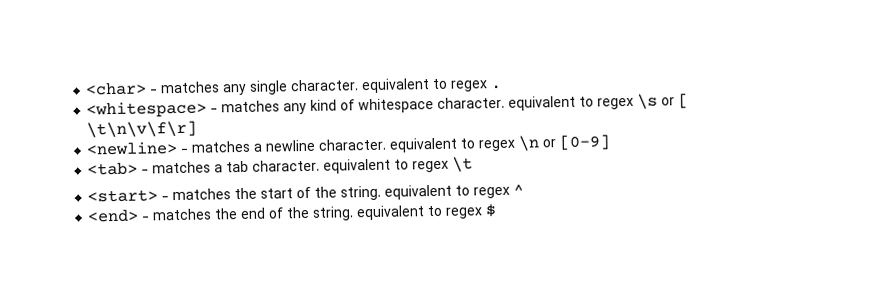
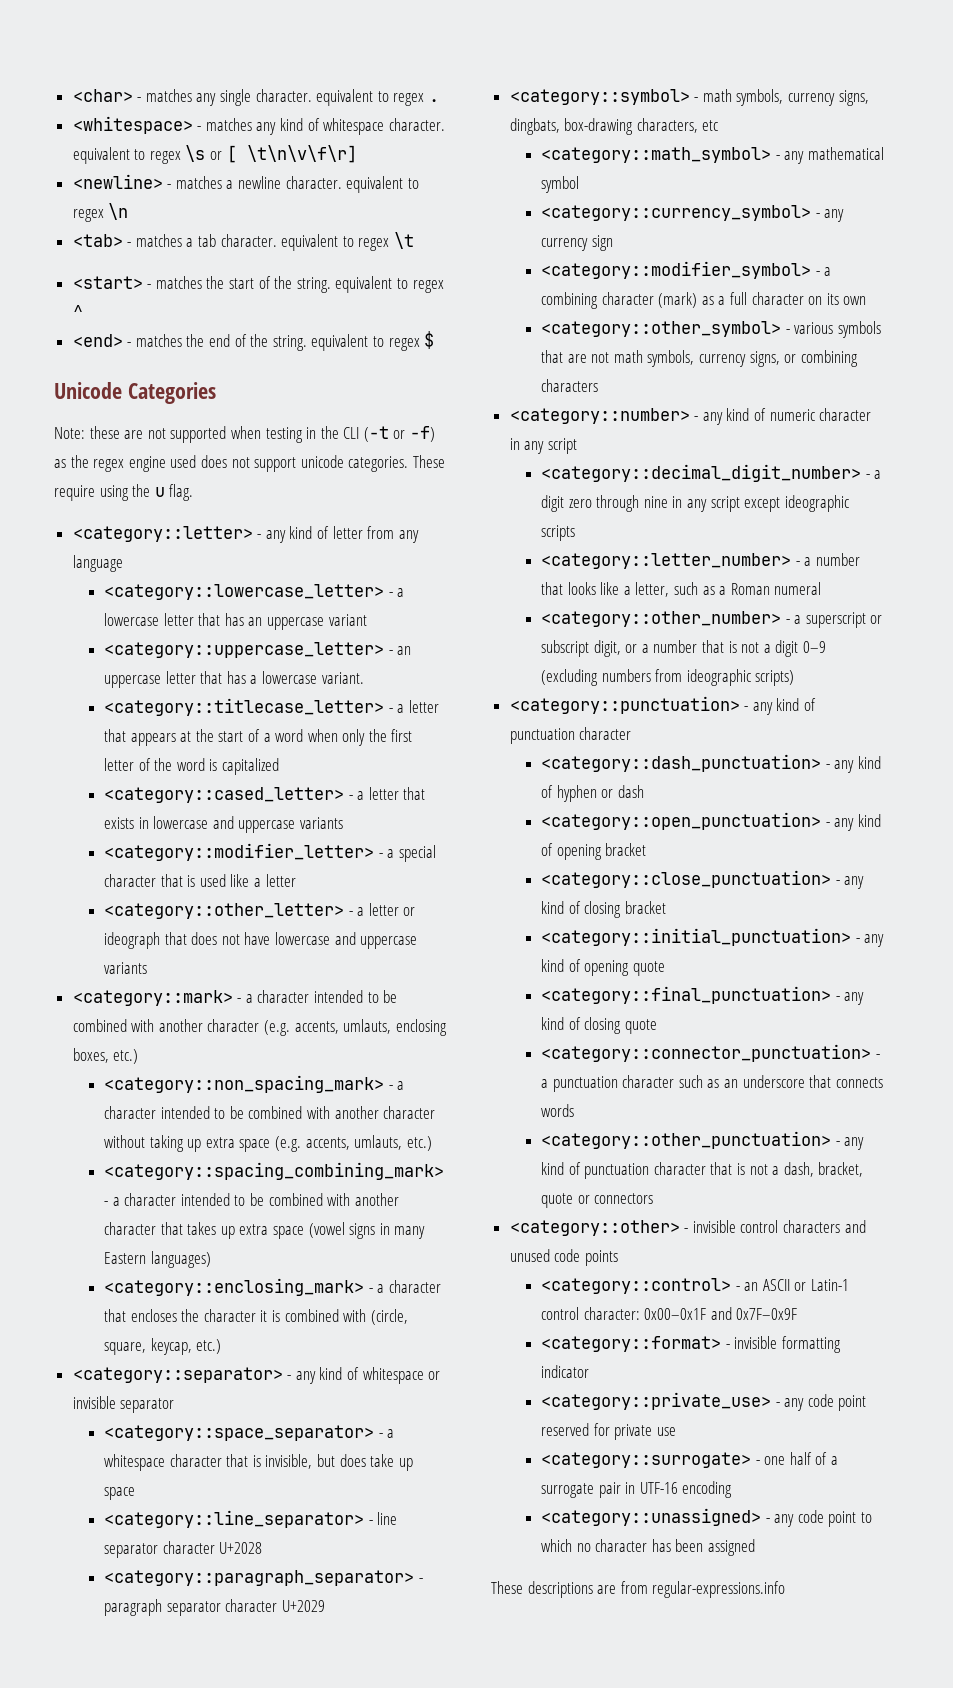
[542,134,612,151] or [0-9] -> (129, 211) none
(498, 211) none -> [54,382,216,404] [54,426,436,443] [54,455,445,472] [54,484,194,501] [72,526,419,543] [72,555,123,572] [103,584,405,600] [103,613,367,630] [103,642,412,658] [103,671,364,688] [103,698,439,716] [103,729,413,746] [103,758,279,775] [103,787,426,803] [103,816,343,833] [103,843,436,862] [103,874,296,887] [103,903,416,919] [103,932,418,949] [103,962,147,974] [72,990,398,1006] [72,1019,447,1036] [72,1048,139,1064] [103,1075,405,1093] [103,1106,436,1119] [103,1135,432,1152] [103,1162,444,1180] [103,1193,399,1206] [103,1222,426,1239] [103,1251,211,1268] [103,1278,441,1296] [103,1309,408,1325] [103,1338,222,1355] [72,1367,441,1384] [72,1396,175,1413] [103,1425,395,1441] [103,1454,413,1471] [103,1487,135,1500] [103,1510,398,1528] [103,1541,263,1558] [103,1570,423,1586] [103,1599,325,1616] [509,89,869,106] [509,118,719,135] [540,147,884,164] [540,176,579,193] [540,205,845,222] [540,235,613,251] [540,261,832,279] [540,292,867,309] [540,321,881,338] [540,350,858,367] [540,379,598,392] [509,408,872,425] [509,438,577,454] [540,464,882,482] [540,495,849,512] [540,525,575,541] [540,553,860,569] [540,582,822,597] [540,611,883,628] [540,640,826,657] [540,669,795,686] [509,696,817,715] [509,727,632,744] [540,754,881,773] [540,785,644,802] [540,812,881,831] [540,843,647,860] [540,870,865,889] [540,901,666,918] [540,928,885,947] [540,959,665,976] [540,986,865,1005] [540,1017,657,1034] [540,1044,880,1062] [540,1075,883,1092] [540,1104,574,1117] [540,1131,865,1150] [540,1162,864,1179] [540,1193,654,1208] [509,1220,866,1236] [509,1249,618,1266] [540,1278,849,1294] [540,1307,798,1320] [540,1336,841,1353] [540,1365,589,1378] [540,1392,867,1411] [540,1423,676,1440] [540,1452,838,1468] [540,1481,733,1498] [540,1508,872,1527] [540,1539,755,1556] [491,1581,786,1598] // Unicode Categories // Note: these are not supported when testing in the CLI (-t or -f) as the regex engine used does not support unicode categories. These require using the u flag. // <category::letter> - any kind of letter from any language // <category::lowercase_letter> - a lowercase letter that has an uppercase variant // <category::uppercase_letter> - an uppercase letter that has a lowercase variant. // <category::titlecase_letter> - a letter that appears at the start of a word when only the first letter of the word is capitalized // <category::cased_letter> - a letter that exists in lowercase and uppercase variants // <category::modifier_letter> - a special character that is used like a letter // <category::other_letter> - a letter or ideograph that does not have lowercase and uppercase variants // <category::mark> - a character intended to be combined with another character (e.g. accents, umlauts, enclosing boxes, etc.) // <category::non_spacing_mark> - a character intended to be combined with another character without taking up extra space (e.g. accents, umlauts, etc.) // <category::spacing_combining_mark> - a character intended to be combined with another character that takes up extra space (vowel signs in many Eastern languages) // <category::enclosing_mark> - a character that encloses the character it is combined with (circle, square, keycap, etc.) // <category::separator> - any kind of whitespace or invisible separator // <category::space_separator> - a whitespace character that is invisible, but does take up space // <category::line_separator> - line separator character U+2028 // <category::paragraph_separator> - paragraph separator character U+2029 // <category::symbol> - math symbols, currency signs, dingbats, box-drawing characters, etc // <category::math_symbol> - any mathematical symbol // <category::currency_symbol> - any currency sign // <category::modifier_symbol> - a combining character (mark) as a full character on its own // <category::other_symbol> - various symbols that are not math symbols, currency signs, or combining characters // <category::number> - any kind of numeric character in any script // <category::decimal_digit_number> - a digit zero through nine in any script except ideographic scripts // <category::letter_number> - a number that looks like a letter, such as a Roman numeral // <category::other_number> - a superscript or subscript digit, or a number that is not a digit 0–9 (excluding numbers from ideographic scripts) // <category::punctuation> - any kind of punctuation character // <category::dash_punctuation> - any kind of hyphen or dash // <category::open_punctuation> - any kind of opening bracket // <category::close_punctuation> - any kind of closing bracket // <category::initial_punctuation> - any kind of opening quote // <category::final_punctuation> - any kind of closing quote // <category::connector_punctuation> - a punctuation character such as an underscore that connects words // <category::other_punctuation> - any kind of punctuation character that is not a dash, bracket, quote or connectors // <category::other> - invisible control characters and unused code points // <category::control> - an ASCII or Latin-1 control character: 0x00–0x1F and 0x7F–0x9F // <category::format> - invisible formatting indicator // <category::private_use> - any code point reserved for private use // <category::surrogate> - one half of a surrogate pair in UTF-16 encoding // <category::unassigned> - any code point to which no character has been assigned // These descriptions are from regular-expressions.info

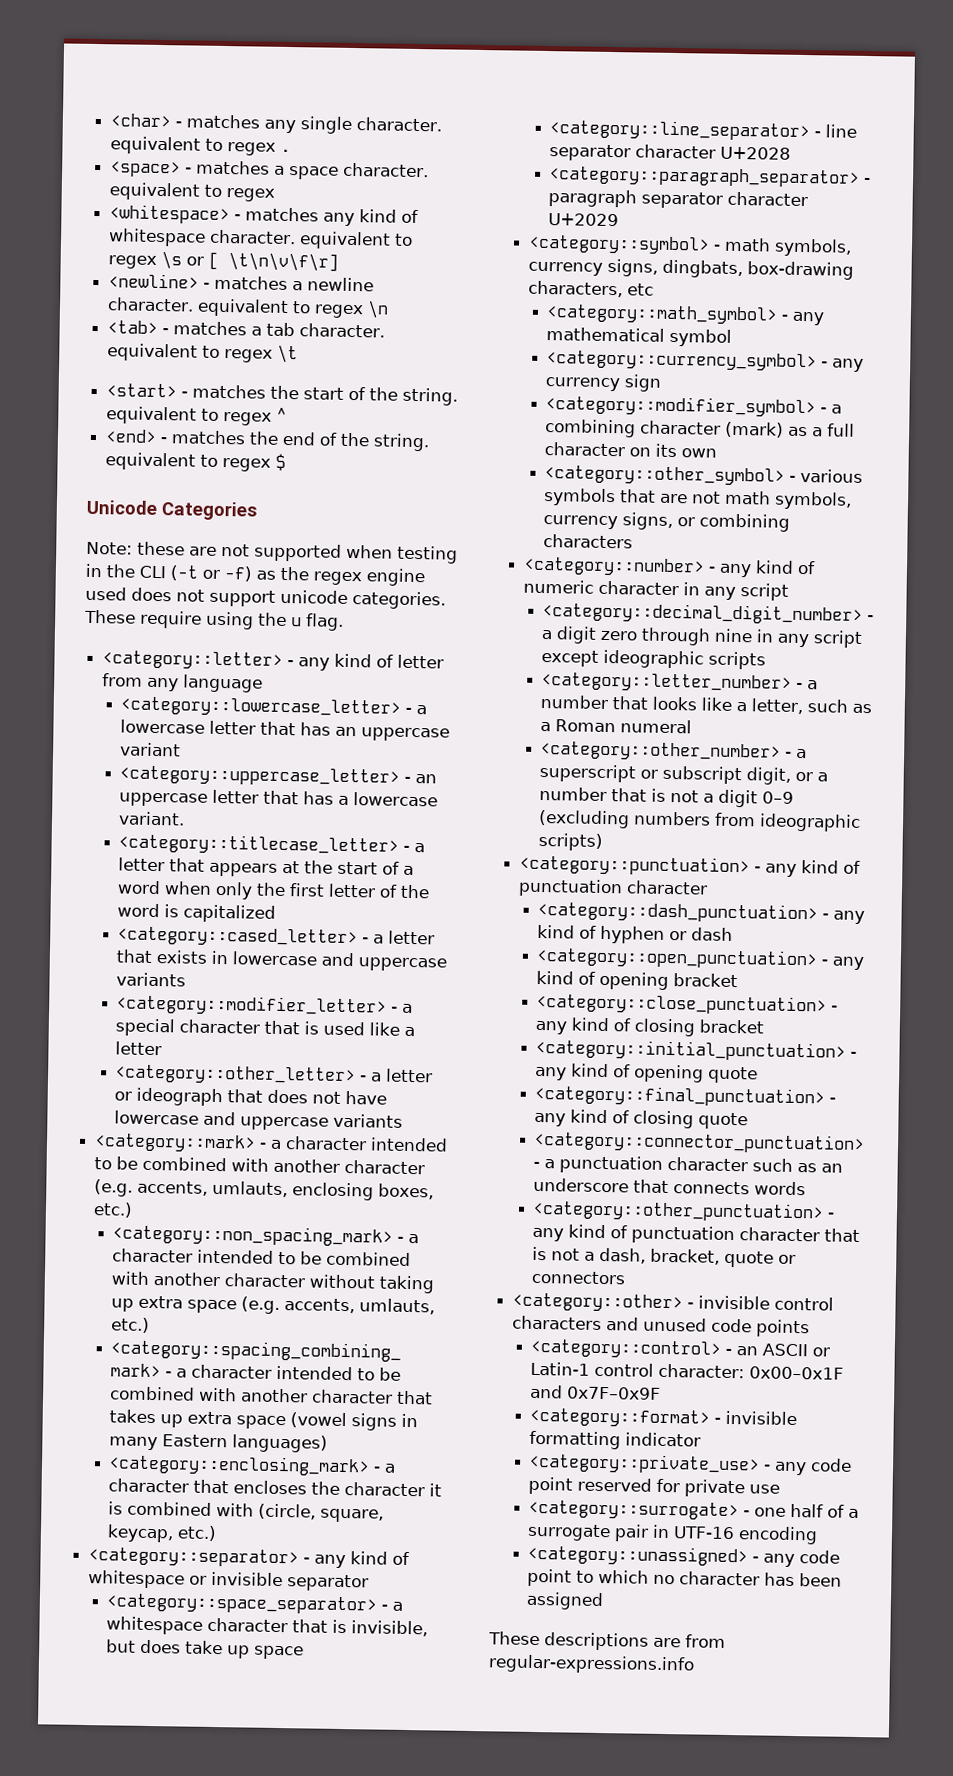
(440, 100) none -> [110,160,430,180] [109,182,276,202] // <space> - matches a space character. equivalent to regex

